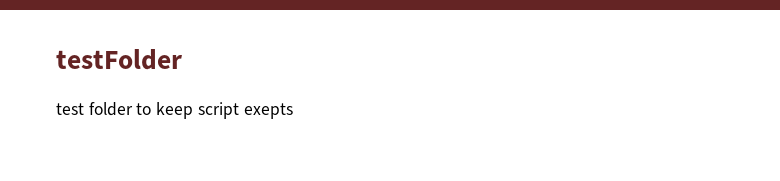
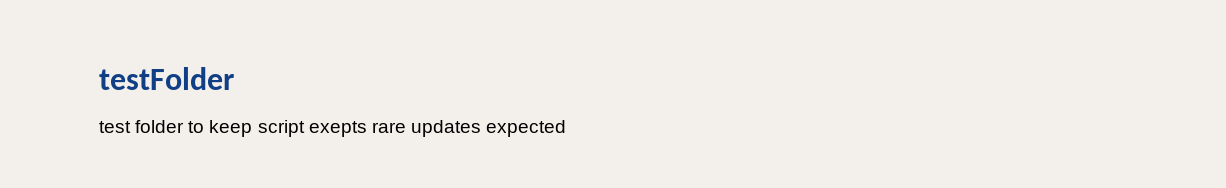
(293, 111) none -> [371,120,567,137] rare updates expected

